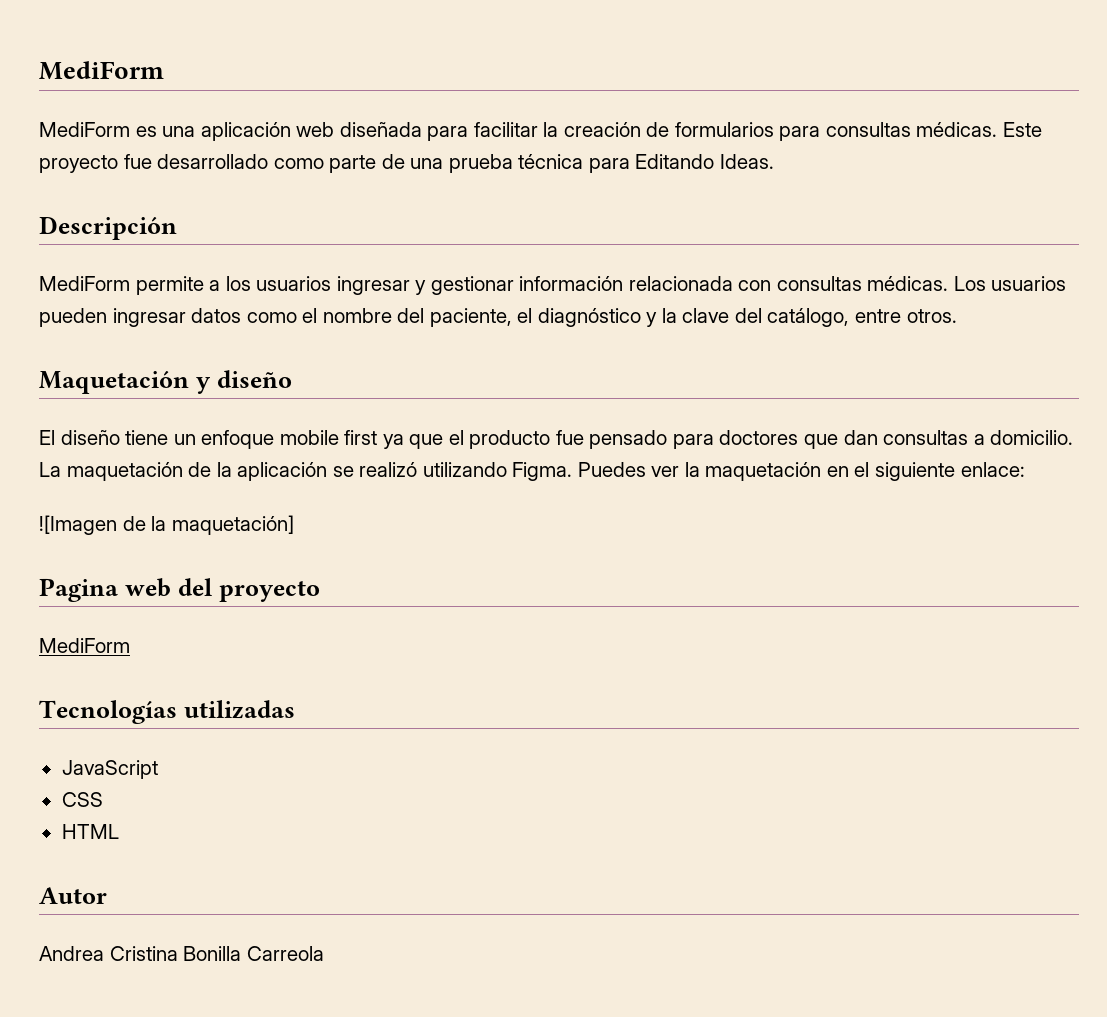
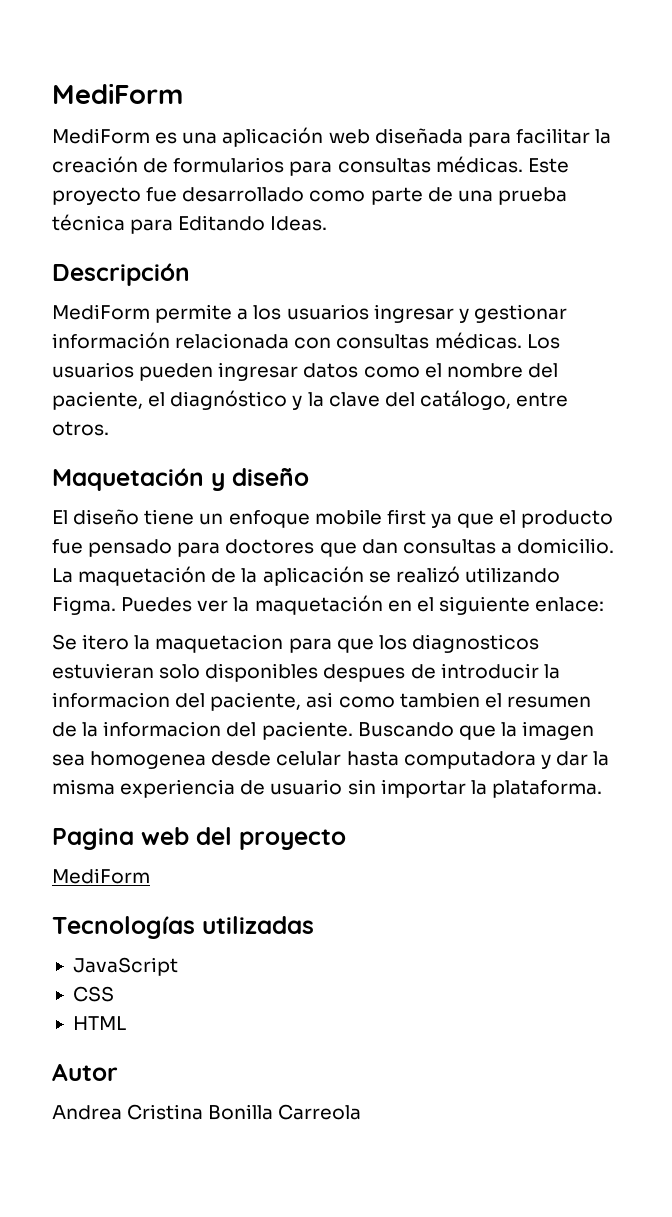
[39,515,294,535] ![Imagen de la maquetación] -> [52,634,539,653] [52,663,560,682] [52,692,591,711] [52,721,595,740] [52,751,610,769] [52,779,602,798] Se itero la maquetacion para que los diagnosticos estuvieran solo disponibles despues de introducir la informacion del paciente, asi como tambien el resumen de la informacion del paciente. Buscando que la imagen sea homogenea desde celular hasta computadora y dar la misma experiencia de usuario sin importar la plataforma.

